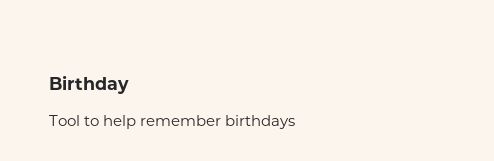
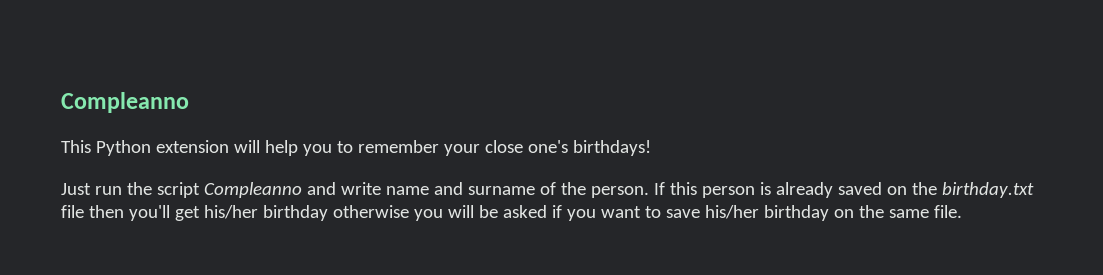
[49,75,129,94] [49,115,296,129] Birthday // Tool to help remember birthdays -> [61,92,189,113] [61,140,651,156] [61,182,1034,198] [61,205,962,221] Compleanno // This Python extension will help you to remember your close one's birthdays! // Just run the script Compleanno and write name and surname of the person. If this person is already saved on the birthday.txt file then you'll get his/her birthday otherwise you will be asked if you want to save his/her birthday on the same file.

